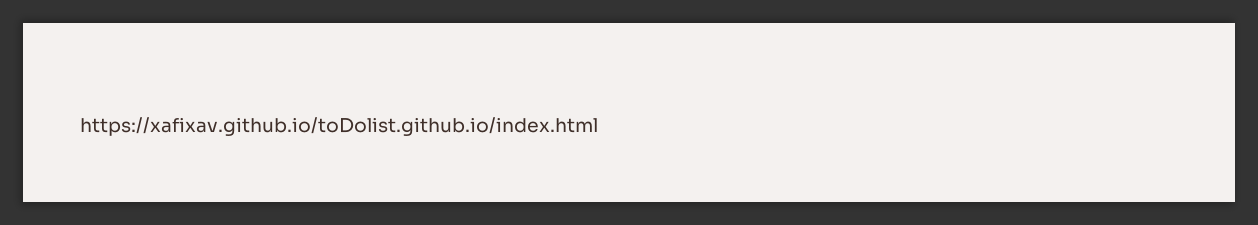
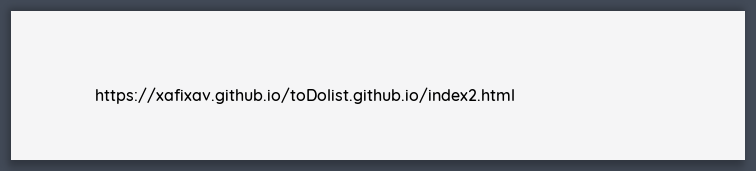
[80,117,598,136] https://xafixav.github.io/toDolist.github.io/index.html -> [95,87,515,104] https://xafixav.github.io/toDolist.github.io/index2.html

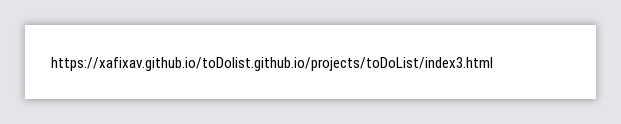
[95,87,515,104] https://xafixav.github.io/toDolist.github.io/index2.html -> [51,57,493,71] https://xafixav.github.io/toDolist.github.io/projects/toDoList/index3.html

